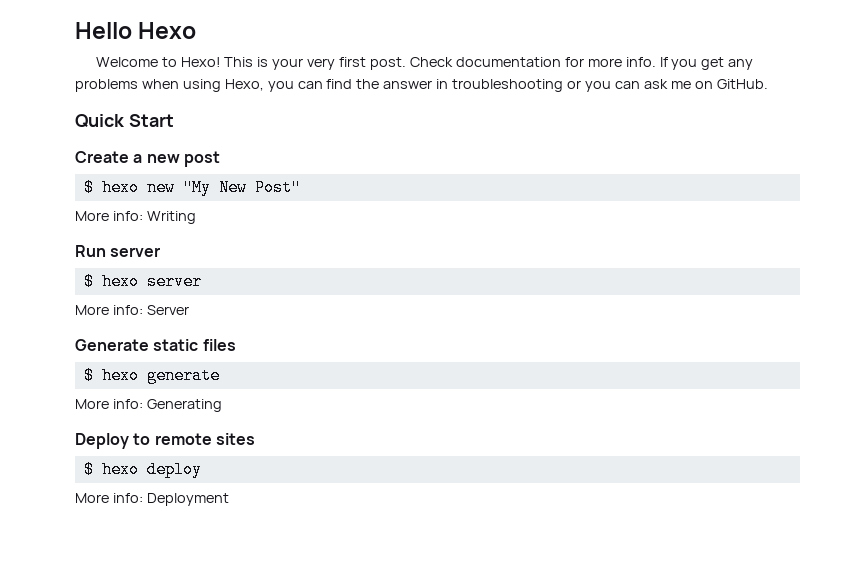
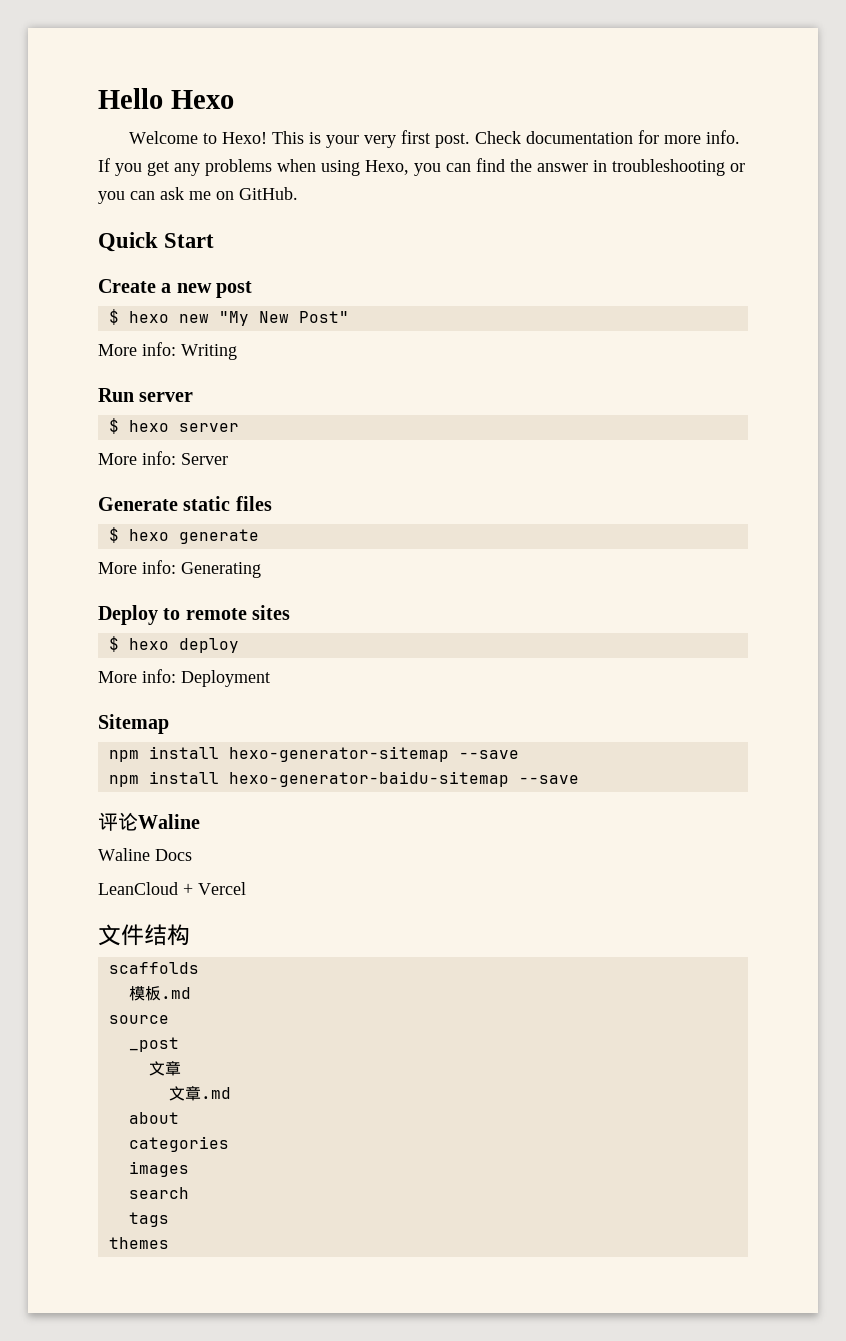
(229, 499) none -> [98,714,169,734] [108,746,519,762] [108,771,579,787] [98,812,200,831] [98,848,192,861] [98,882,246,895] [98,924,190,946] [108,962,199,974] [128,986,191,1001] [108,1015,169,1024] [128,1037,179,1052] [148,1061,181,1076] [168,1086,231,1101] [128,1112,179,1124] [128,1136,229,1152] [128,1161,189,1177] [128,1187,189,1199] [128,1212,169,1227] [108,1237,169,1249] // Sitemap // npm install hexo-generator-sitemap --save // npm install hexo-generator-baidu-sitemap --save // 评论Waline // Waline Docs // LeanCloud + Vercel // 文件结构 // scaffolds // 模板.md // source // _post // 文章 // 文章.md // about // categories // images // search // tags // themes

